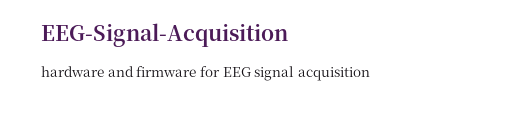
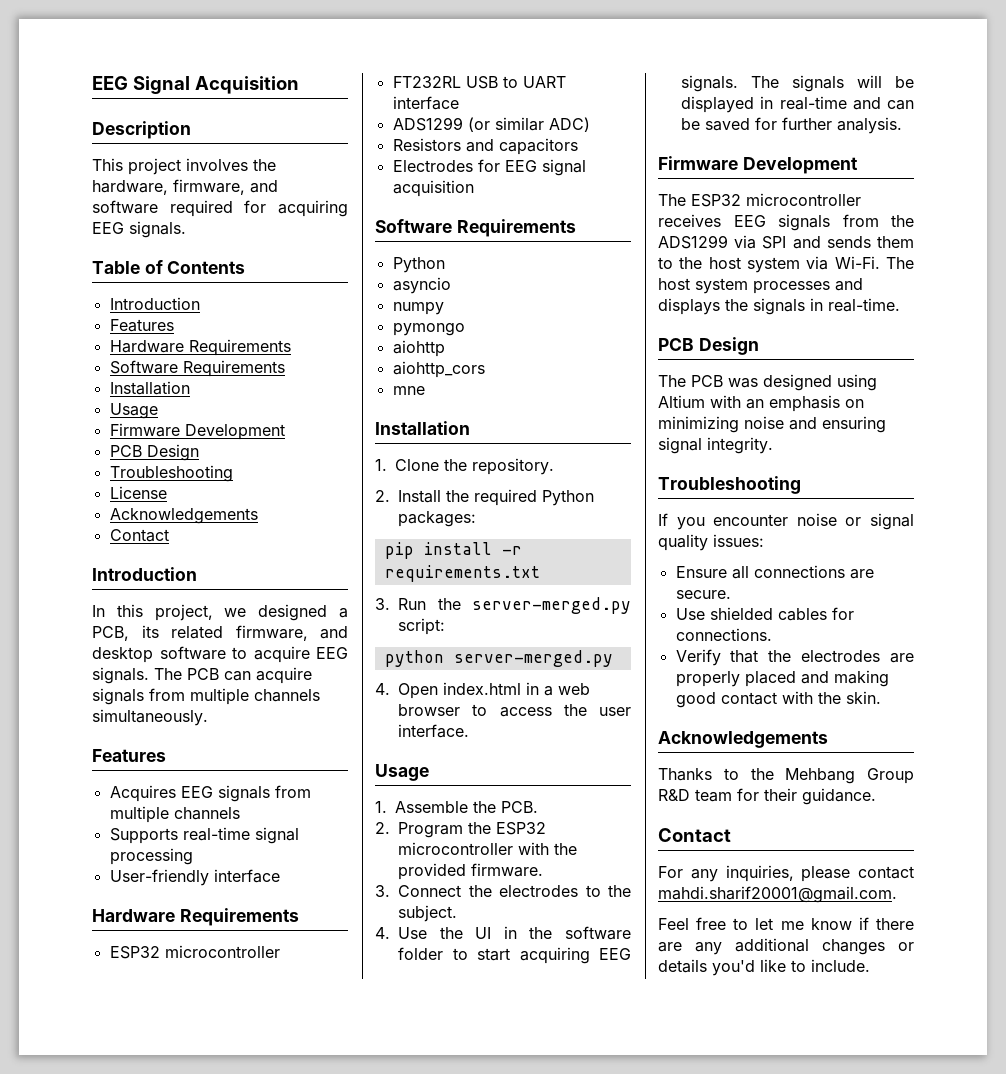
[41,23,288,47] [41,66,370,81] EEG-Signal-Acquisition // hardware and firmware for EEG signal acquisition -> [92,76,299,94] [92,121,191,139] [92,158,276,175] [92,179,278,195] [92,200,348,217] [92,221,186,238] [92,260,246,274] [109,297,200,310] [109,319,174,332] [109,339,291,356] [109,360,285,377] [109,381,190,395] [109,403,158,419] [109,423,285,440] [109,444,199,461] [109,465,233,482] [109,486,167,499] [109,508,258,524] [109,529,169,542] [92,567,197,581] [92,604,348,621] [92,625,348,641] [92,646,348,663] [92,667,312,684] [92,688,320,705] [92,709,208,726] [92,749,166,762] [109,785,311,802] [109,806,240,823] [109,827,299,844] [109,848,193,865] [109,869,280,886] [92,908,299,926] [109,945,280,959] [392,76,566,89] [392,96,459,110] [392,117,590,132] [392,138,578,155] [392,159,586,176] [392,180,474,197] [375,219,576,237] [392,257,445,273] [392,277,451,294] [392,302,444,315] [392,323,465,336] [392,340,445,357] [392,361,485,378] [392,386,425,395] [375,421,470,435] [375,458,555,475] [375,489,594,506] [398,511,476,527] [384,542,522,559] [384,565,540,582] [375,597,631,614] [398,618,445,635] [384,650,613,667] [375,682,590,699] [398,704,631,717] [398,724,469,738] [375,764,429,781] [375,801,539,813] [375,822,546,838] [398,842,577,855] [398,863,543,880] [375,885,631,897] [398,905,457,922] [375,926,631,940] [398,947,631,964] [681,75,914,92] [681,96,914,113] [681,117,902,134] [658,156,858,174] [658,193,861,207] [658,214,914,231] [658,235,914,249] [658,256,914,273] [658,278,863,294] [658,298,900,315] [658,337,759,355] [658,374,877,391] [658,395,864,412] [658,416,886,433] [658,437,773,454] [658,476,801,494] [658,513,914,530] [658,534,764,551] [675,565,874,579] [675,590,731,599] [675,607,854,621] [675,628,772,641] [675,649,914,666] [675,670,889,687] [675,691,881,708] [658,731,828,748] [658,768,914,784] [658,788,876,805] [658,828,731,842] [658,865,914,882] [658,886,897,903] [658,917,914,930] [658,938,914,955] [658,959,870,976] EEG Signal Acquisition // Description // This project involves the hardware, firmware, and software required for acquiring EEG signals. // Table of Contents // Introduction // Features // Hardware Requirements // Software Requirements // Installation // Usage // Firmware Development // PCB Design // Troubleshooting // License // Acknowledgements // Contact // Introduction // In this project, we designed a PCB, its related firmware, and desktop software to acquire EEG signals. The PCB can acquire signals from multiple channels simultaneously. // Features // Acquires EEG signals from multiple channels // Supports real-time signal processing // User-friendly interface // Hardware Requirements // ESP32 microcontroller // FT232RL USB to UART interface // ADS1299 (or similar ADC) // Resistors and capacitors // Electrodes for EEG signal acquisition // Software Requirements // Python // asyncio // numpy // pymongo // aiohttp // aiohttp_cors // mne // Installation // 1. Clone the repository. // 2. Install the required Python packages: // pip install -r requirements.txt // 3. Run the server-merged.py script: // python server-merged.py // 4. Open index.html in a web browser to access the user interface. // Usage // 1. Assemble the PCB. // 2. Program the ESP32 microcontroller with the provided firmware. // 3. Connect the electrodes to the subject. // 4. Use the UI in the software folder to start acquiring EEG signals. The signals will be displayed in real-time and can be saved for further analysis. // Firmware Development // The ESP32 microcontroller receives EEG signals from the ADS1299 via SPI and sends them to the host system via Wi-Fi. The host system processes and displays the signals in real-time. // PCB Design // The PCB was designed using Altium with an emphasis on minimizing noise and ensuring signal integrity. // Troubleshooting // If you encounter noise or signal quality issues: // Ensure all connections are secure. // Use shielded cables for connections. // Verify that the electrodes are properly placed and making good contact with the skin. // Acknowledgements // Thanks to the Mehbang Group R&D team for their guidance. // Contact // For any inquiries, please contact mahdi.sharif20001@gmail.com. // Feel free to let me know if there are any additional changes or details you'd like to include.

